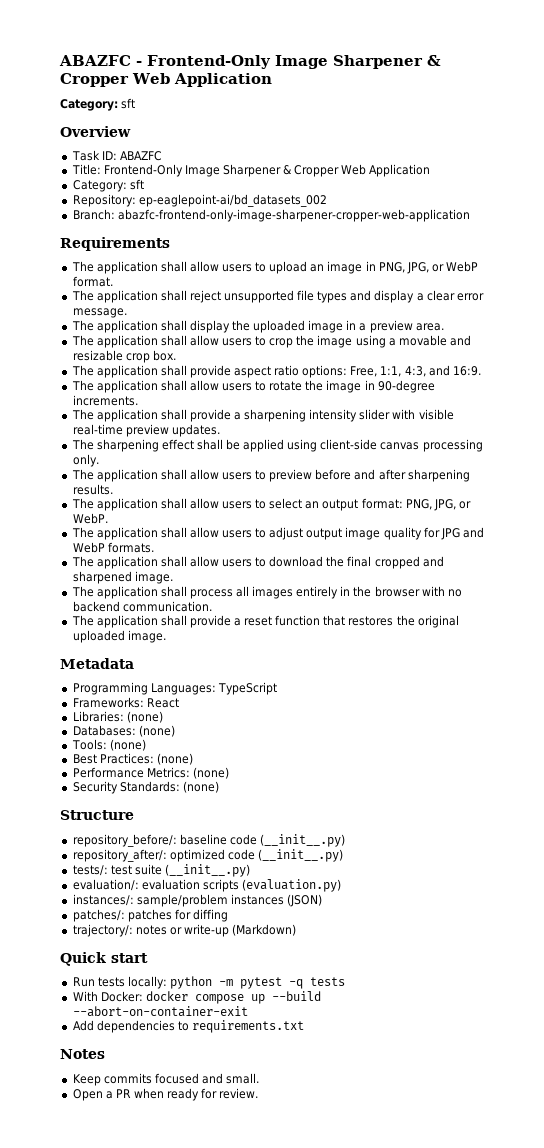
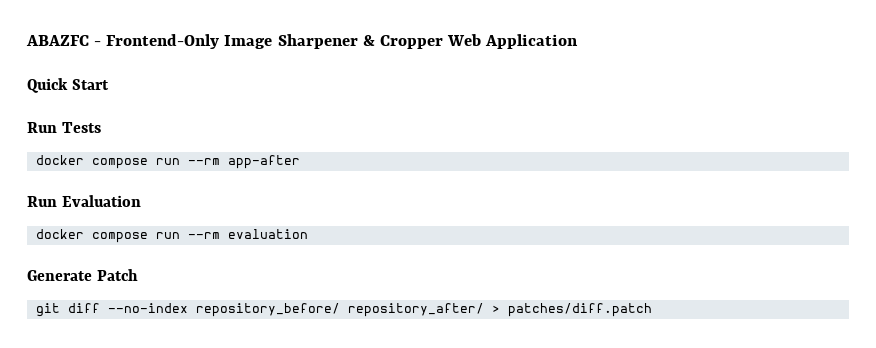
[60,98,136,111] [60,126,131,137] [71,150,162,161] [71,164,431,177] [72,179,144,192] [72,194,327,207] [72,209,470,222] [60,237,170,251] [71,261,479,274] [72,276,113,287] [71,290,484,303] [72,308,127,318] [71,320,444,333] [71,335,471,348] [72,350,176,363] [71,365,481,378] [71,380,435,393] [72,395,138,406] [71,409,454,422] [72,424,220,437] [71,439,483,452] [72,454,99,467] [71,469,470,482] [72,484,113,495] [71,498,471,511] [72,513,108,524] [71,527,484,540] [72,542,154,553] [71,556,444,569] [72,571,173,584] [71,586,462,599] [72,601,212,612] [71,615,459,628] [72,630,166,643] [60,658,134,669] [72,682,277,695] [72,697,179,708] [72,711,163,723] [72,725,175,737] [71,739,146,751] [72,753,193,765] [72,767,229,779] [72,781,219,794] [60,810,134,820] [72,834,345,847] [72,849,343,862] [72,864,250,877] [72,879,341,892] [72,894,322,907] [72,909,228,922] [72,924,297,937] // Category: sft // Overview // Task ID: ABAZFC // Title: Frontend-Only Image Sharpener & Cropper Web Application // Category: sft // Repository: ep-eaglepoint-ai/bd_datasets_002 // Branch: abazfc-frontend-only-image-sharpener-cropper-web-application // Requirements // The application shall allow users to upload an image in PNG, JPG, or WebP format. // The application shall reject unsupported file types and display a clear error message. // The application shall display the uploaded image in a preview area. // The application shall allow users to crop the image using a movable and resizable crop box. // The application shall provide aspect ratio options: Free, 1:1, 4:3, and 16:9. // The application shall allow users to rotate the image in 90-degree increments. // The application shall provide a sharpening intensity slider with visible real-time preview updates. // The sharpening effect shall be applied using client-side canvas processing only. // The application shall allow users to preview before and after sharpening results. // The application shall allow users to select an output format: PNG, JPG, or WebP. // The application shall allow users to adjust output image quality for JPG and WebP formats. // The application shall allow users to download the final cropped and sharpened image. // The application shall process all images entirely in the browser with no backend communication. // The application shall provide a reset function that restores the original uploaded image. // Metadata // Programming Languages: TypeScript // Frameworks: React // Libraries: (none) // Databases: (none) // Tools: (none) // Best Practices: (none) // Performance Metrics: (none) // Security Standards: (none) // Structure // repository_before/: baseline code (__init__.py) // repository_after/: optimized code (__init__.py) // tests/: test suite (__init__.py) // evaluation/: evaluation scripts (evaluation.py) // instances/: sample/problem instances (JSON) // patches/: patches for diffing // trajectory/: notes or write-up (Markdown) -> (579, 41) none
[111,953,148,963] [72,976,345,989] [72,991,321,1004] [72,1006,248,1017] [72,1020,304,1033] [60,1049,105,1059] [72,1073,260,1086] [72,1088,259,1101] start // Run tests locally: python -m pytest -q tests // With Docker: docker compose up --build --abort-on-container-exit // Add dependencies to requirements.txt // Notes // Keep commits focused and small. // Open a PR when ready for review. -> [71,79,109,90] [27,122,101,133] [35,155,300,169] [27,195,141,207] [35,229,308,243] [27,269,138,281] [35,303,652,317] Start // Run Tests // docker compose run --rm app-after // Run Evaluation // docker compose run --rm evaluation // Generate Patch // git diff --no-index repository_before/ repository_after/ > patches/diff.patch

